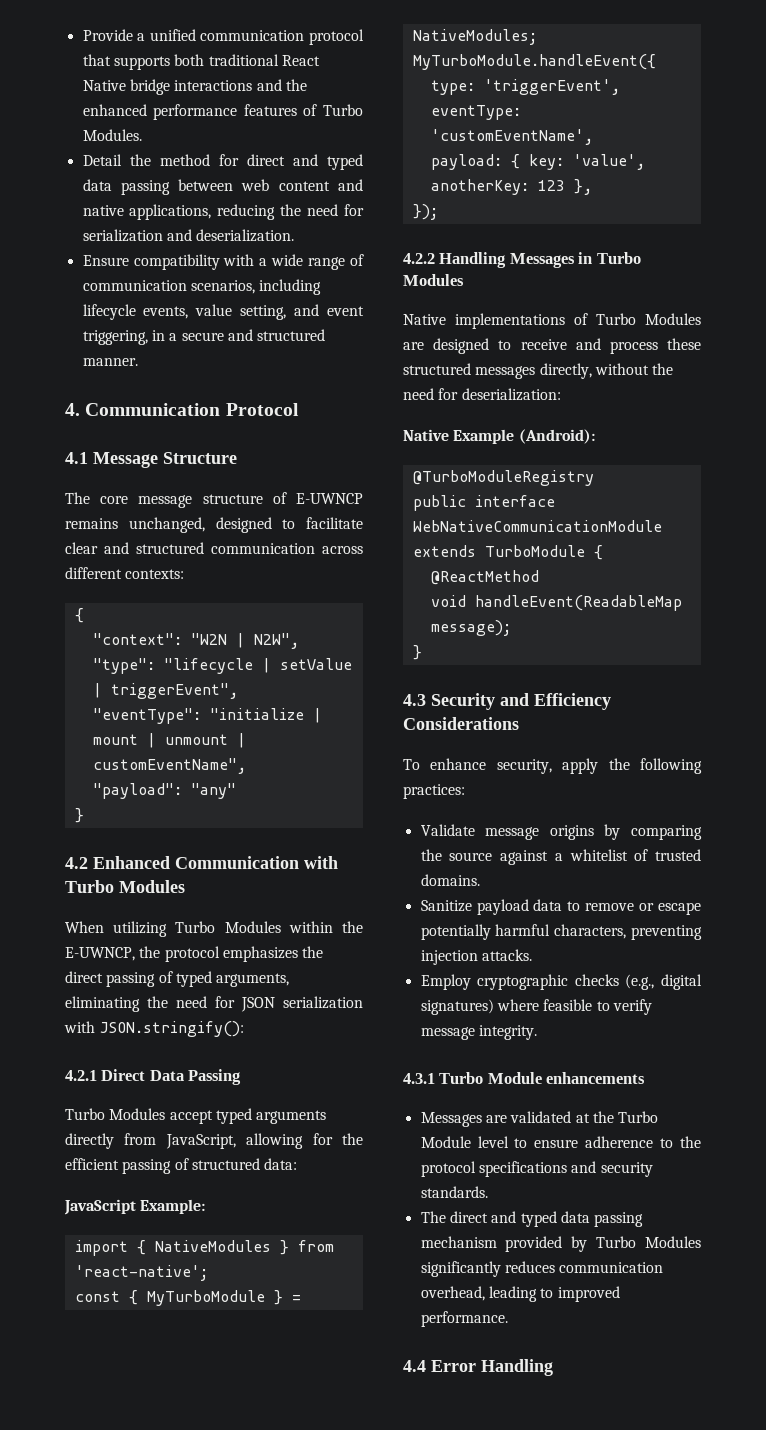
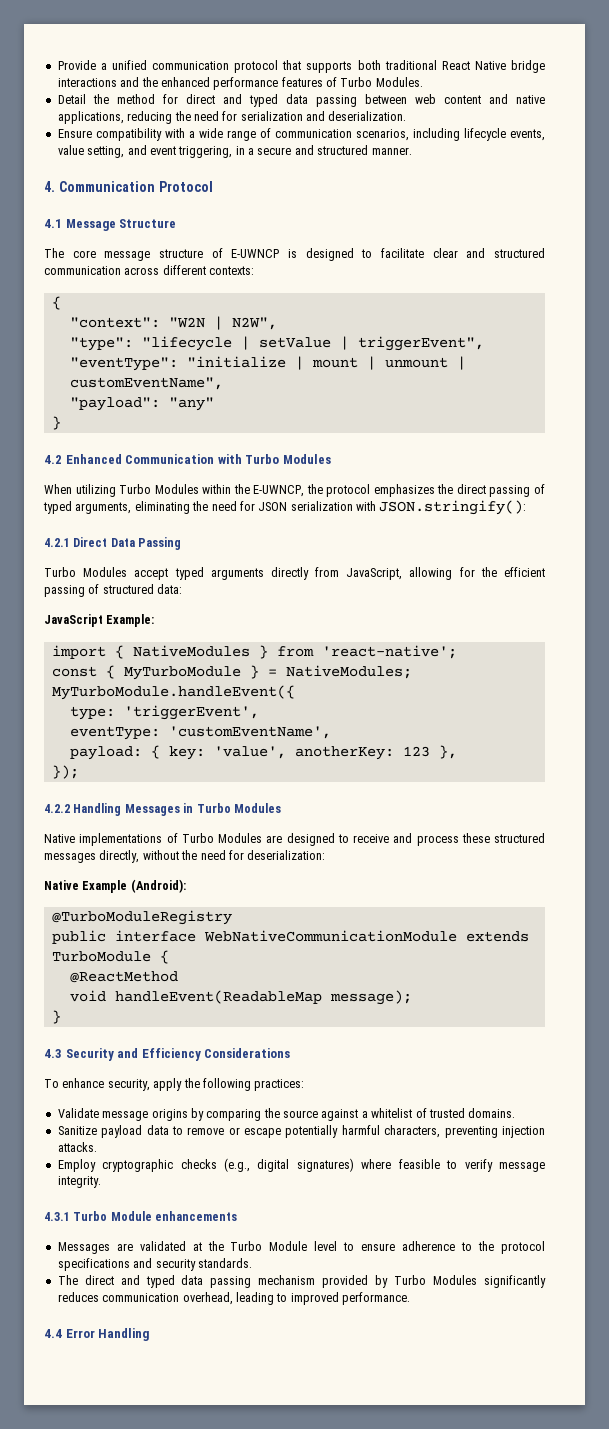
[65,517,205,533] remains unchanged, -> [288,249,297,258] is

